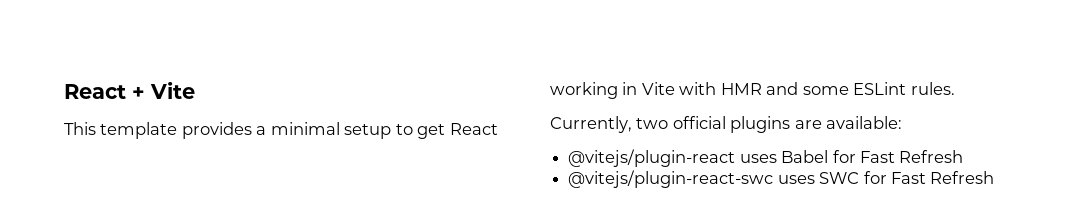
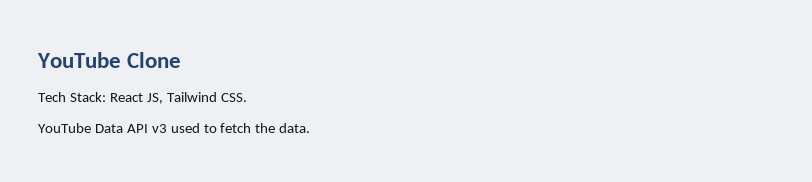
[64,82,195,99] [64,122,498,139] [550,82,955,99] [550,116,903,133] [568,149,964,167] [568,170,995,188] React + Vite // This template provides a minimal setup to get React working in Vite with HMR and some ESLint rules. // Currently, two official plugins are available: // @vitejs/plugin-react uses Babel for Fast Refresh // @vitejs/plugin-react-swc uses SWC for Fast Refresh -> [37,52,182,68] [38,92,247,104] [38,123,311,133] YouTube Clone // Tech Stack: React JS, Tailwind CSS. // YouTube Data API v3 used to fetch the data.

